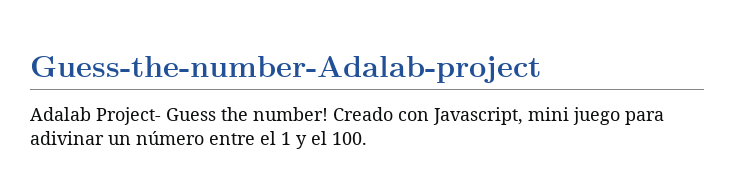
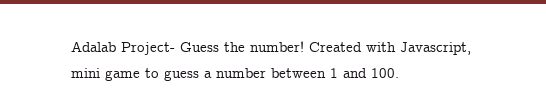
[30,56,541,83] Guess-the-number-Adalab-project // -> (71, 46) none
[333,107,664,125] [30,131,327,149] Creado con Javascript, mini juego para adivinar un número entre el 1 y el -> [309,42,471,55] [71,68,367,81] Created with Javascript, mini game to guess a number between 1 and

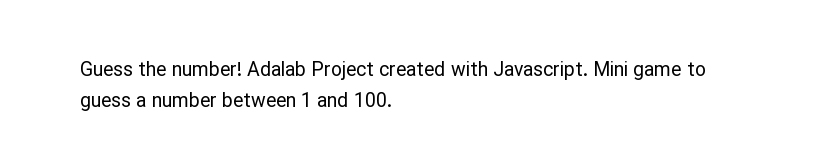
[71,41,175,55] Adalab Project- -> (80, 68) none
[309,42,471,55] [71,68,100,78] Created with Javascript, mini -> [246,61,629,80] Adalab Project created with Javascript. Mini

